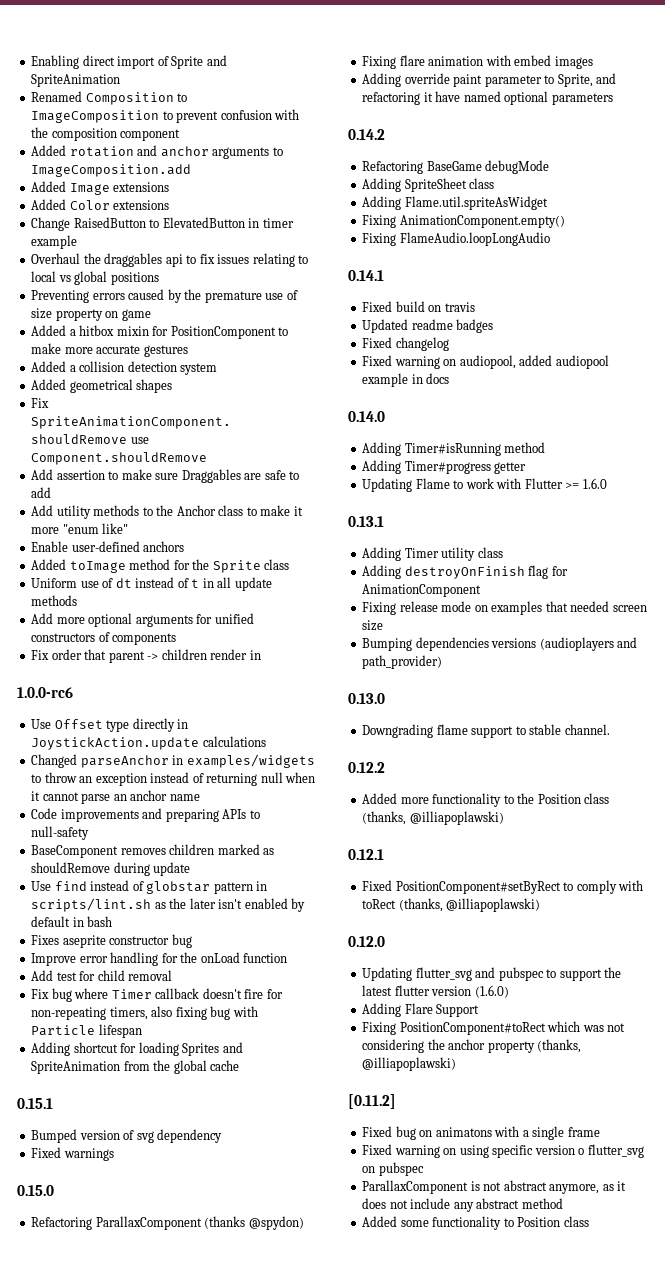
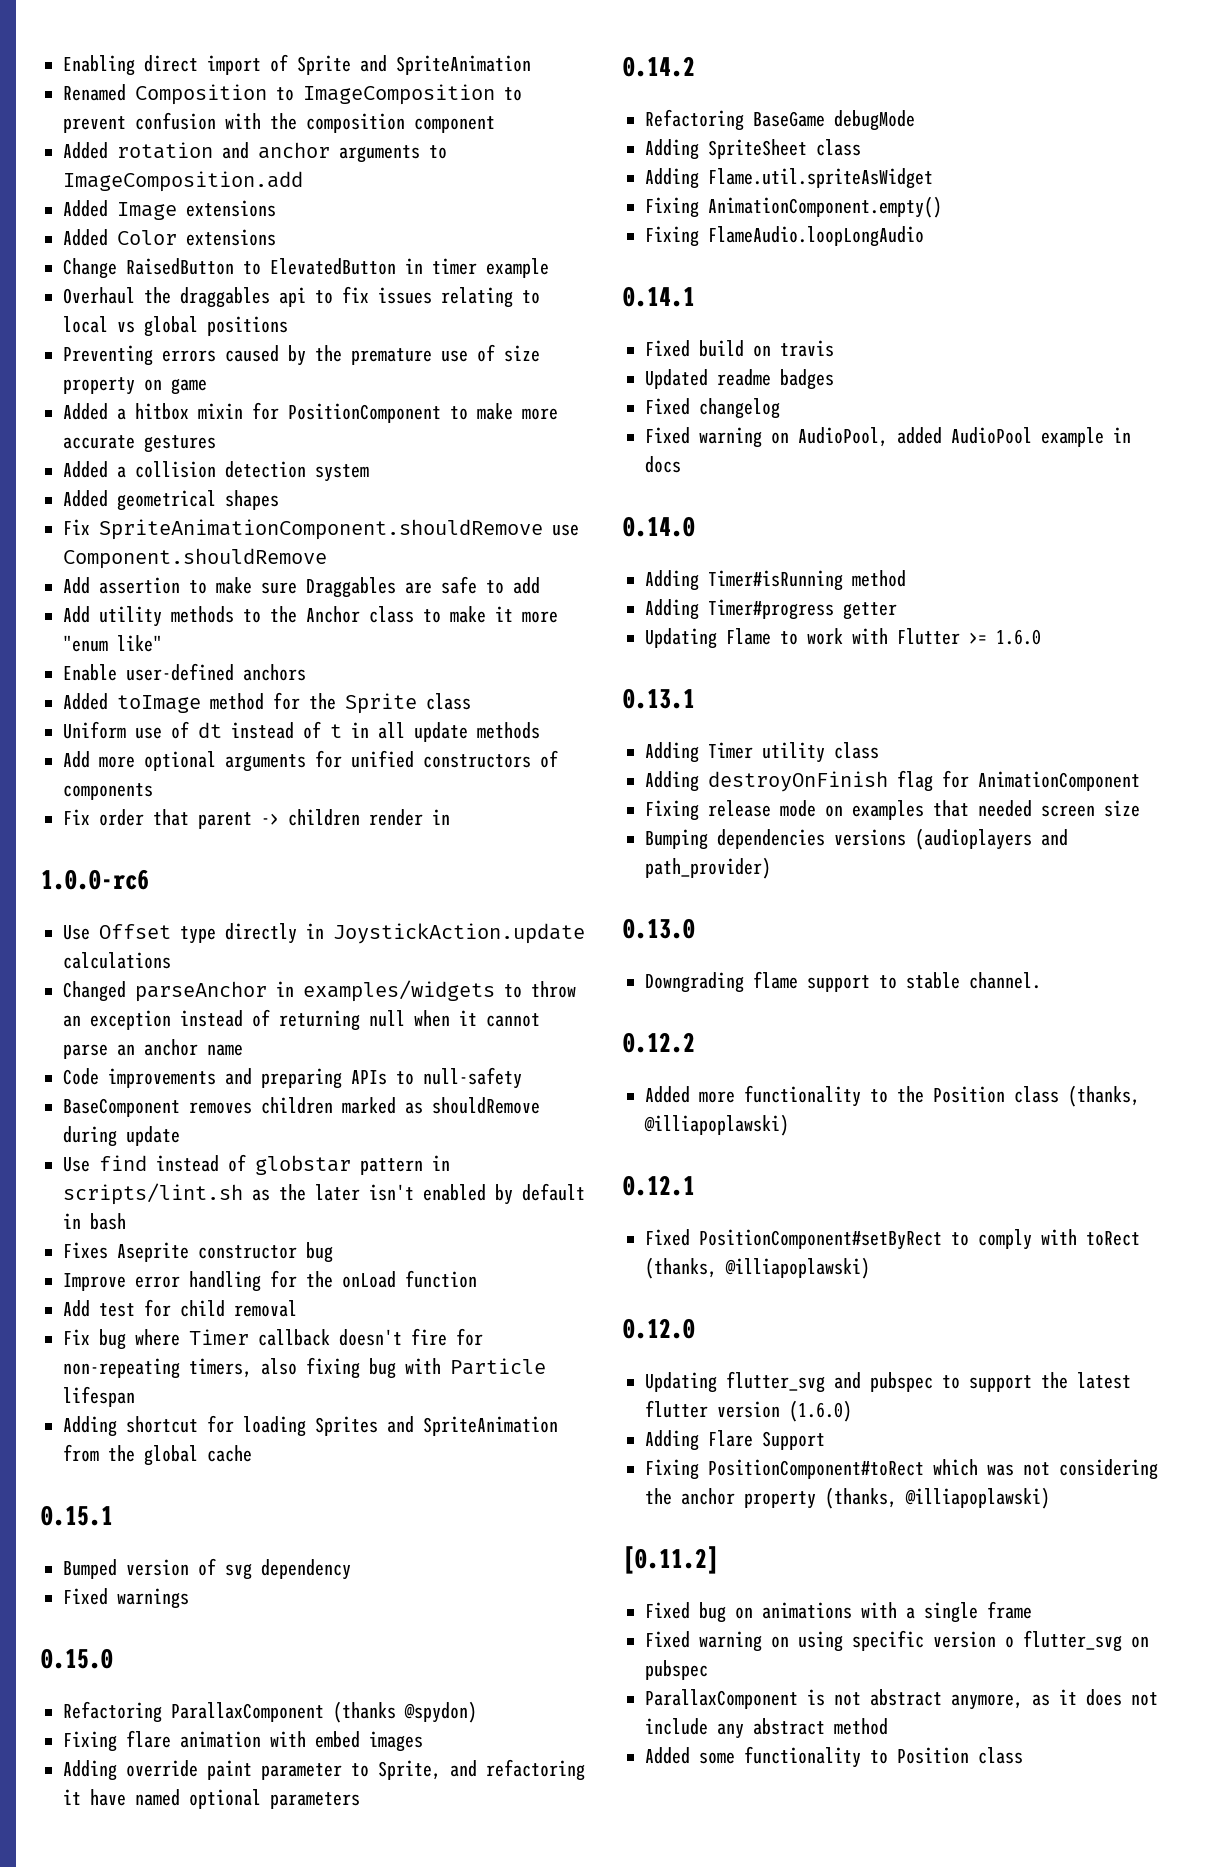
[62,935,106,948] aseprite -> [117,1242,189,1262] Aseprite
[459,355,609,369] audiopool, added audiopool -> [798,427,1032,447] AudioPool, added AudioPool
[435,1127,492,1137] animatons -> [762,1602,852,1619] animations

